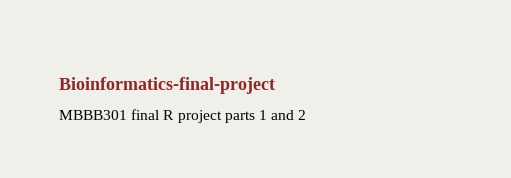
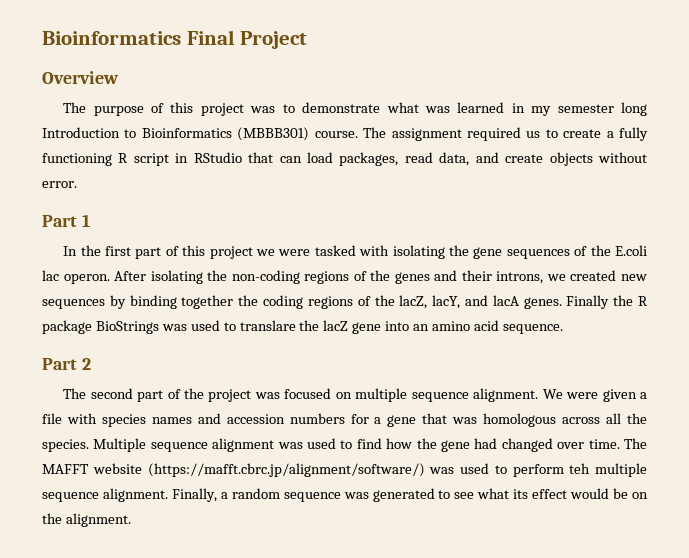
[59,77,275,94] [59,109,307,123] Bioinformatics-final-project // MBBB301 final R project parts 1 and 2 -> [42,30,308,49] [42,71,119,84] [63,102,648,116] [42,127,648,141] [42,152,648,166] [42,181,77,188] [42,214,90,227] [63,245,648,259] [42,270,647,284] [42,295,648,309] [42,320,563,334] [42,358,91,370] [63,388,647,402] [42,413,647,427] [42,438,647,452] [42,463,647,477] [42,488,648,502] [42,513,131,527] Bioinformatics Final Project // Overview // The purpose of this project was to demonstrate what was learned in my semester long Introduction to Bioinformatics (MBBB301) course. The assignment required us to create a fully functioning R script in RStudio that can load packages, read data, and create objects without error. // Part 1 // In the first part of this project we were tasked with isolating the gene sequences of the E.coli lac operon. After isolating the non-coding regions of the genes and their introns, we created new sequences by binding together the coding regions of the lacZ, lacY, and lacA genes. Finally the R package BioStrings was used to translare the lacZ gene into an amino acid sequence. // Part 2 // The second part of the project was focused on multiple sequence alignment. We were given a file with species names and accession numbers for a gene that was homologous across all the species. Multiple sequence alignment was used to find how the gene had changed over time. The MAFFT website (https://mafft.cbrc.jp/alignment/software/) was used to perform teh multiple sequence alignment. Finally, a random sequence was generated to see what its effect would be on the alignment.

